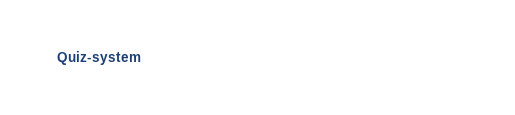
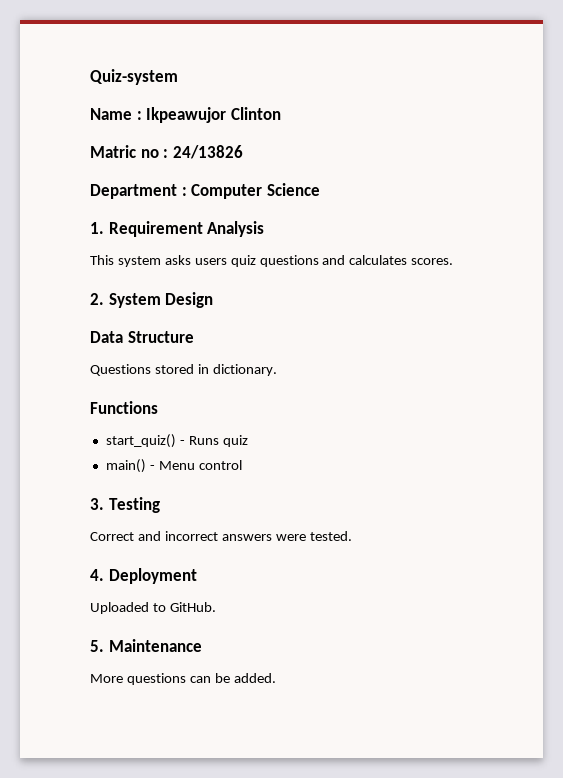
(141, 58) none -> [90,107,281,123] [90,145,243,159] [90,183,320,199] [90,221,265,237] [90,255,454,267] [90,292,214,308] [90,331,194,343] [90,364,277,376] [90,401,158,414] [105,434,248,448] [105,459,242,473] [90,497,160,513] [90,531,352,541] [90,568,197,584] [90,602,216,614] [90,639,202,652] [90,673,276,685] // Name : Ikpeawujor Clinton // Matric no : 24/13826 // Department : Computer Science // 1. Requirement Analysis // This system asks users quiz questions and calculates scores. // 2. System Design // Data Structure // Questions stored in dictionary. // Functions // start_quiz() - Runs quiz // main() - Menu control // 3. Testing // Correct and incorrect answers were tested. // 4. Deployment // Uploaded to GitHub. // 5. Maintenance // More questions can be added.

